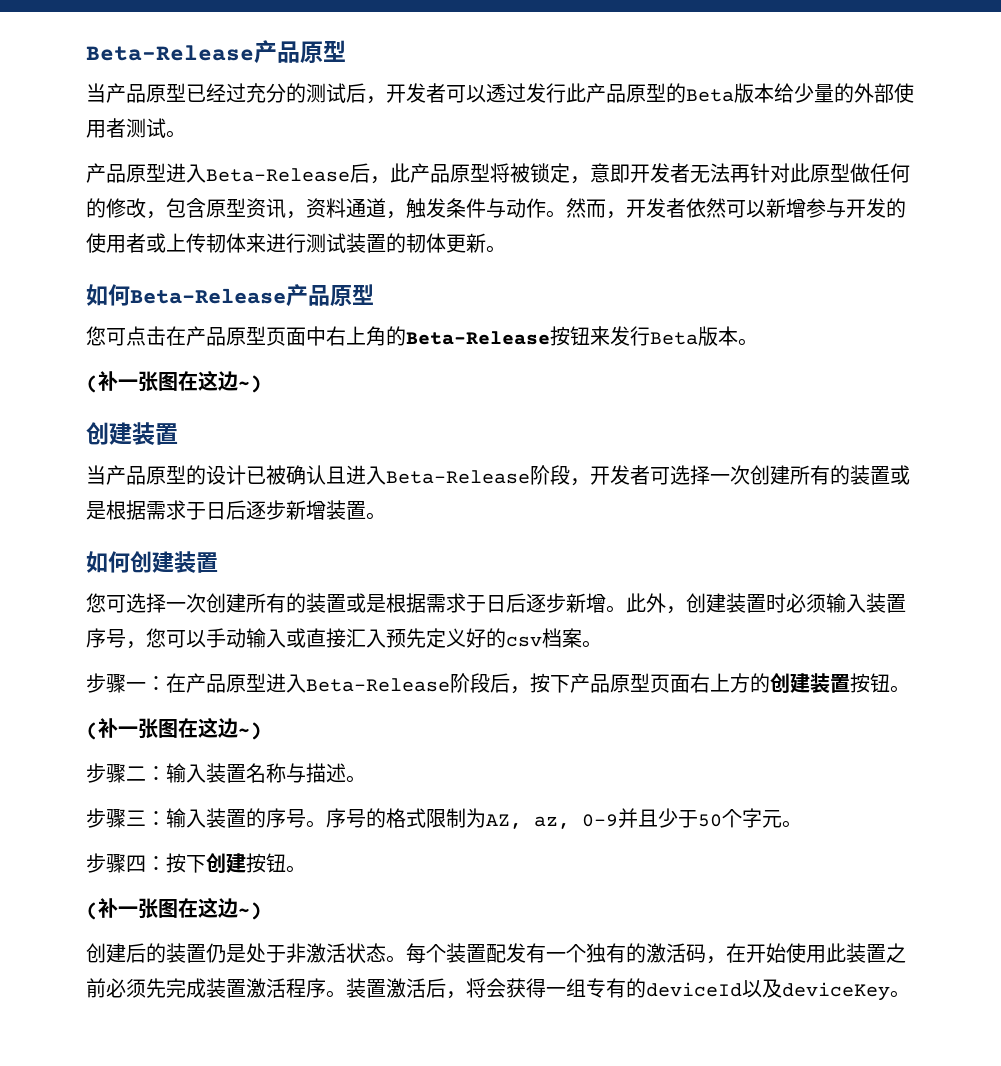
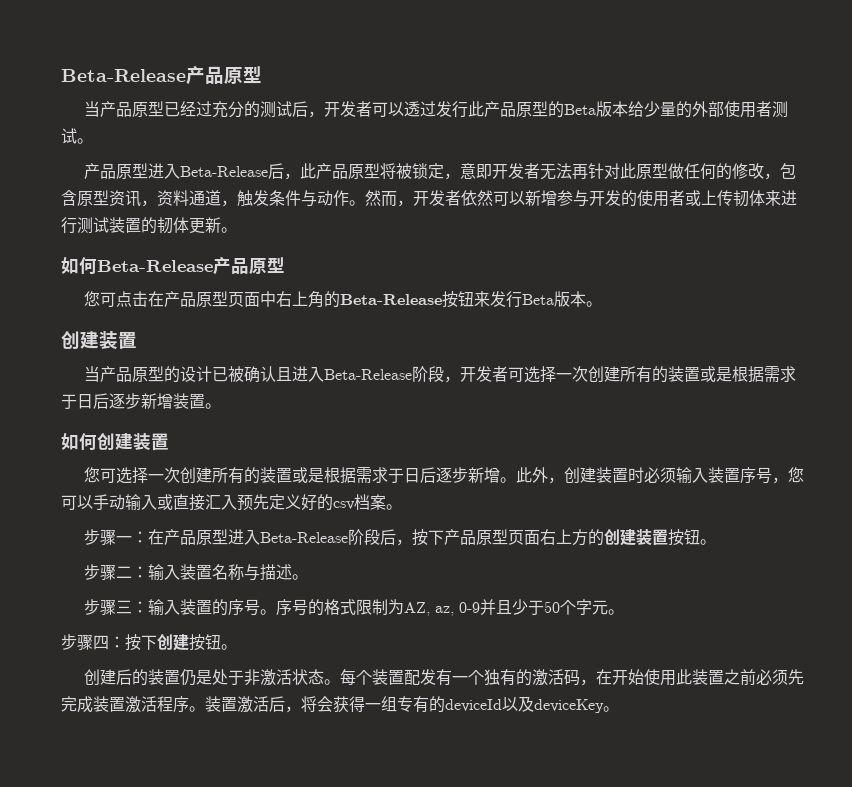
[86,370,262,393] // (补一张图在这边~) -> (603, 304) none
[86,717,262,740] // (补一张图在这边~) -> (717, 542) none
[86,897,262,920] // (补一张图在这边~) -> (237, 647) none

